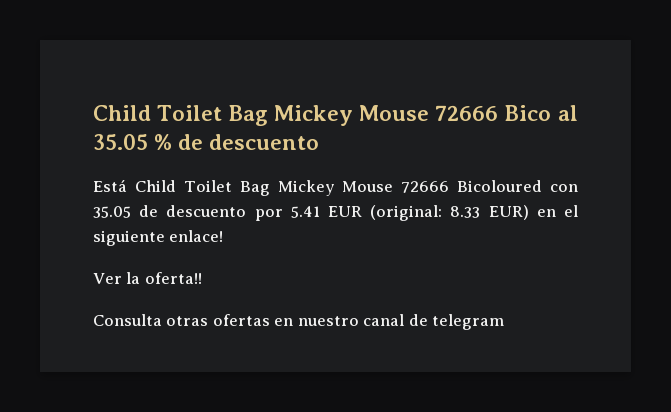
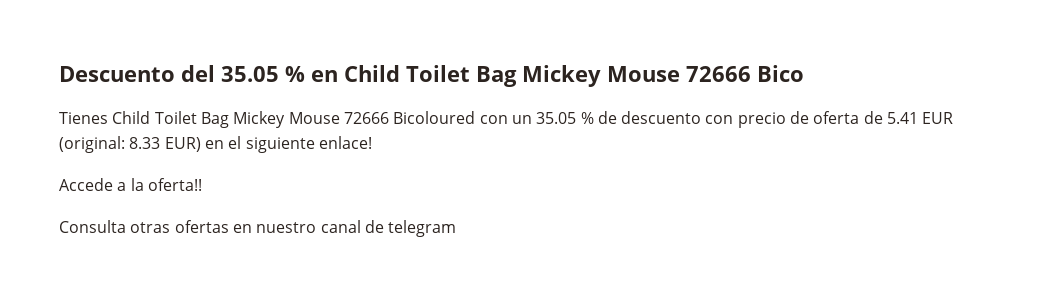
(93, 113) none -> [59,65,338,82] Descuento del 35.05 % en
[557,105,578,121] [93,134,320,150] [93,179,127,192] al 35.05 % de descuento // Está -> [59,112,108,124] // Tienes
[93,205,283,221] 35.05 de descuento por -> [511,111,883,128] un 35.05 % de descuento con precio de oferta de
[93,273,122,284] Ver -> [59,178,127,191] Accede a

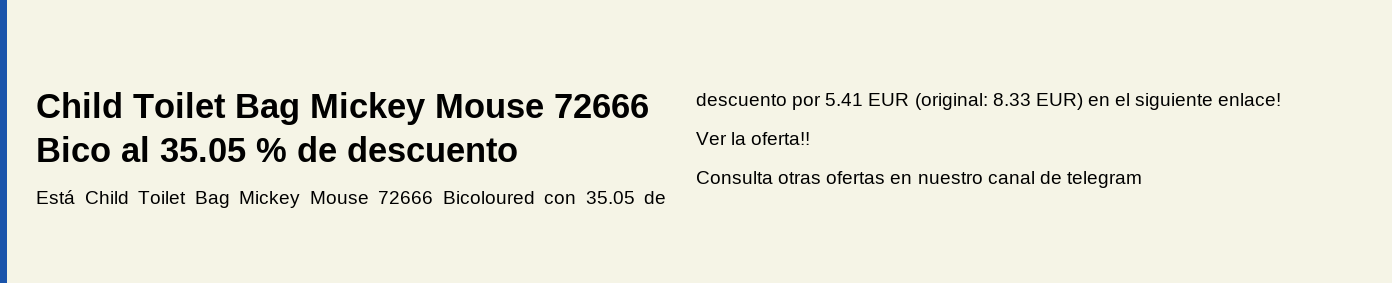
[59,65,338,82] Descuento del 35.05 % en -> (36, 105) none
[59,112,108,124] // Tienes -> [121,136,518,162] [36,190,75,204] al 35.05 % de descuento // Está
[511,111,883,128] un 35.05 % de descuento con precio de oferta de -> [585,191,666,204] [696,93,822,110] 35.05 de descuento por
[59,178,127,191] Accede a -> [696,132,727,145] Ver

